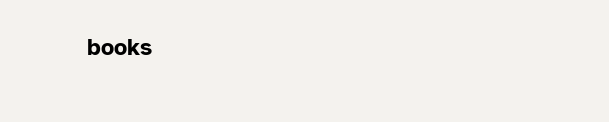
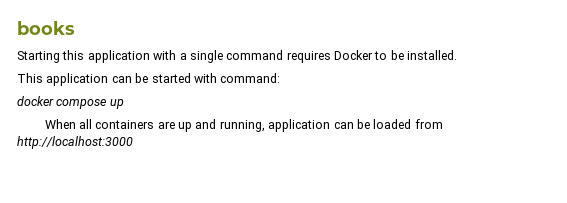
(152, 47) none -> [17,50,458,63] [17,73,281,86] [17,96,124,109] [44,119,443,132] [17,136,133,149] // Starting this application with a single command requires Docker to be installed. // This application can be started with command: // docker compose up // When all containers are up and running, application can be loaded from http://localhost:3000

